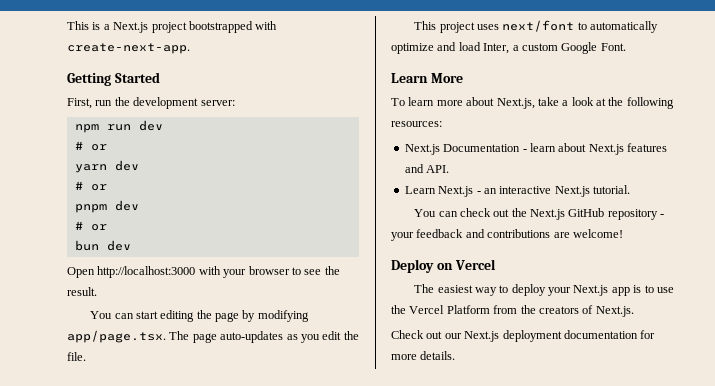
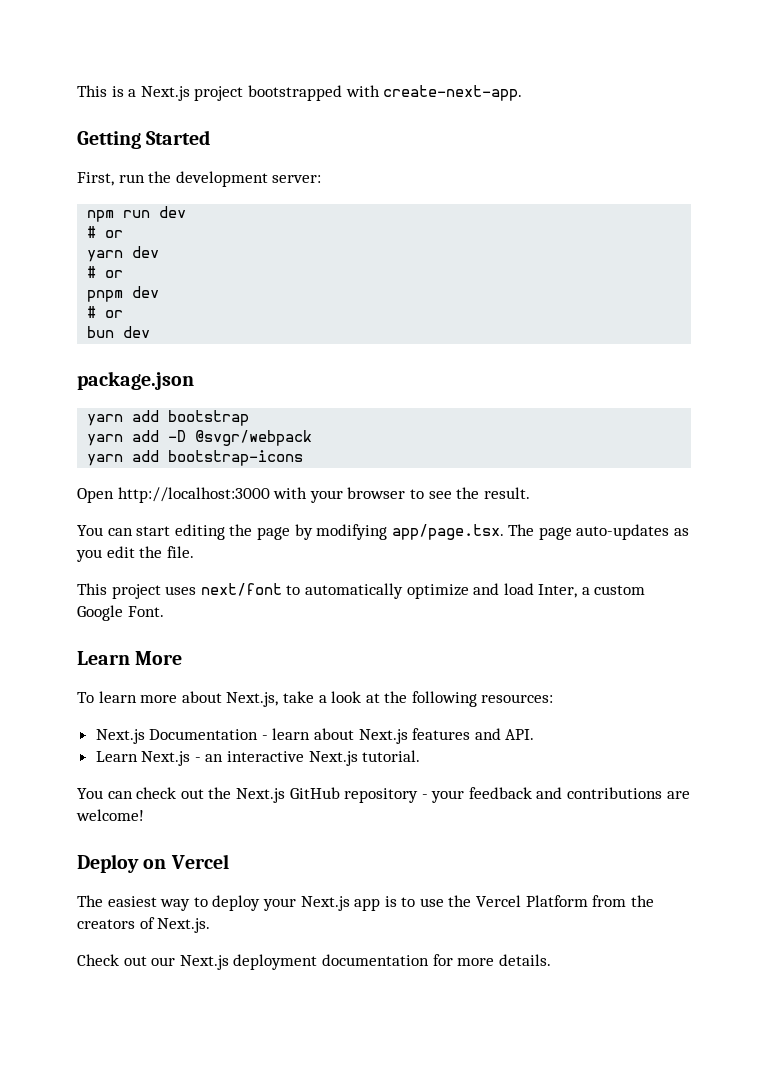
(131, 245) none -> [77,371,194,390] [87,410,250,426] [87,430,313,446] [87,450,304,466] // package.json // yarn add bootstrap // yarn add -D @svgr/webpack // yarn add bootstrap-icons

